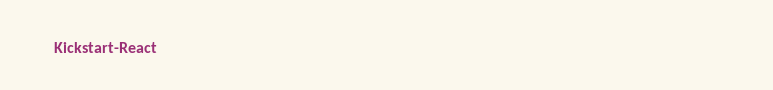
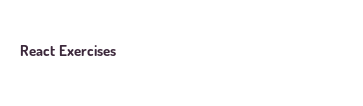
[54,42,157,53] Kickstart-React -> [20,45,117,56] React Exercises

